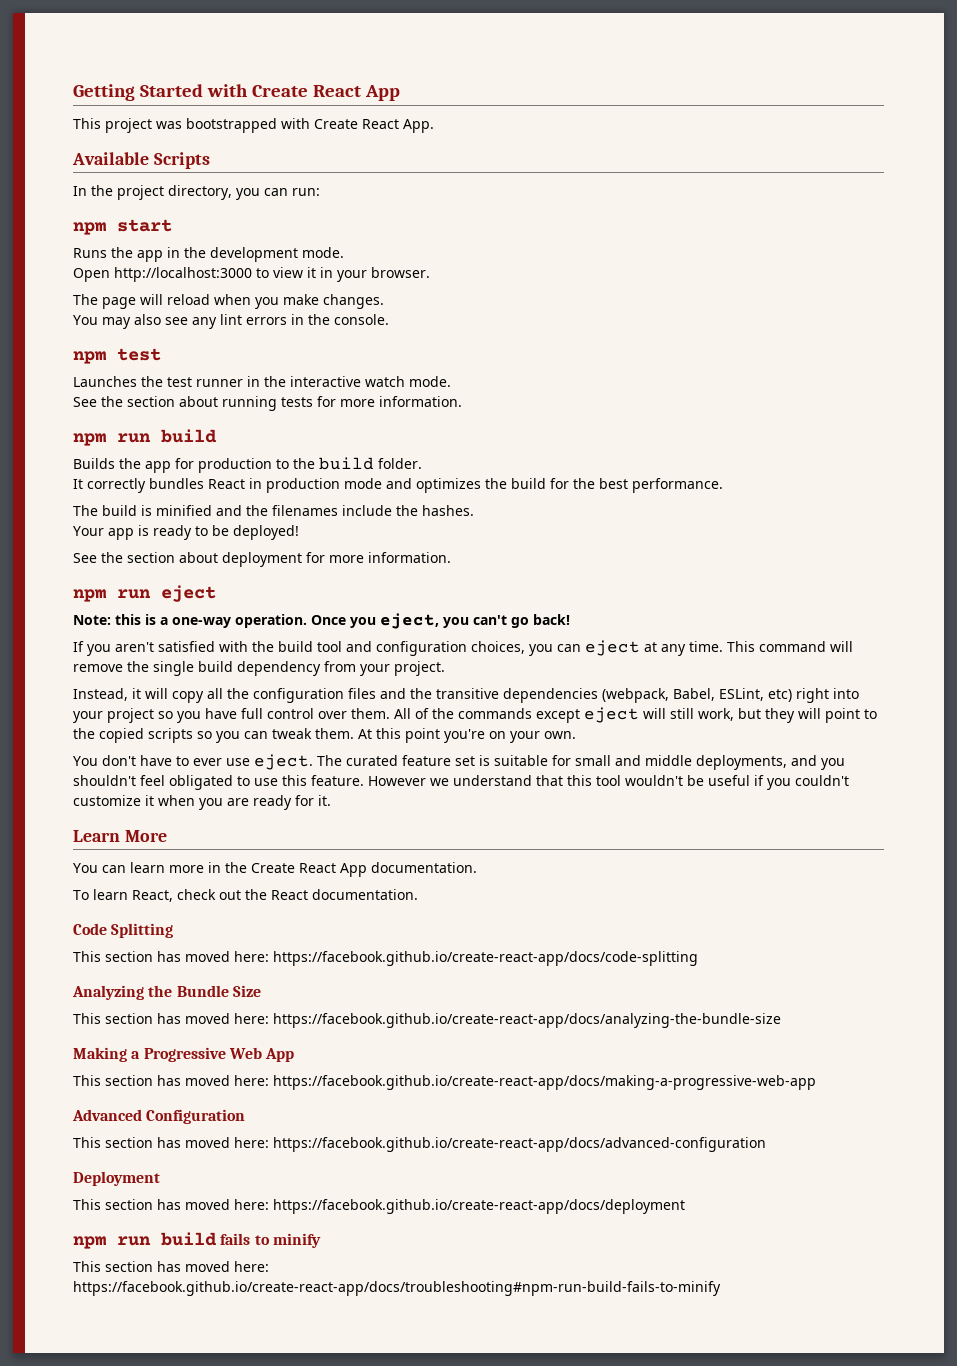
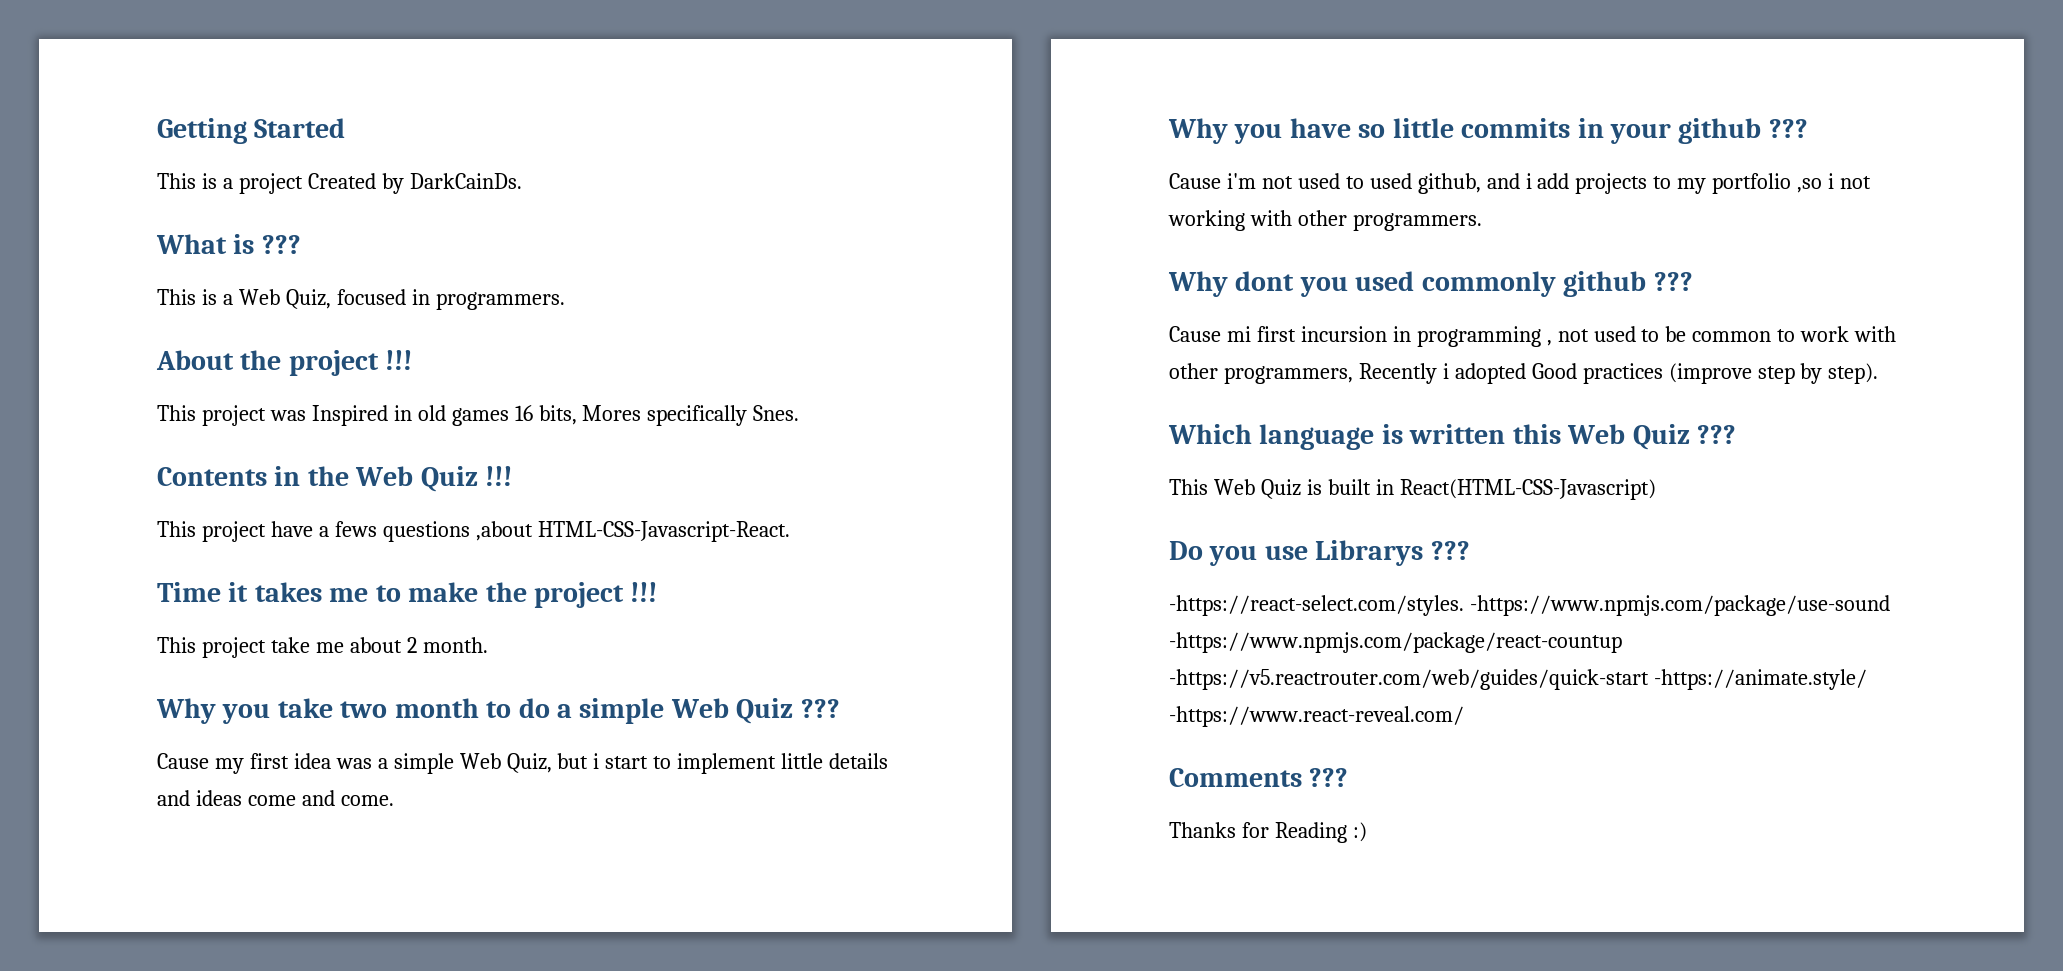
[206,84,400,101] [73,118,434,133] [72,152,210,169] [73,185,320,200] [73,219,172,235] [73,247,344,262] [73,267,430,282] [73,294,384,309] [73,314,389,329] [73,348,161,364] [73,376,451,387] [73,396,462,411] [73,429,217,446] [73,457,422,473] [73,478,723,493] [73,505,474,516] [73,525,299,540] [73,552,451,567] [73,585,216,602] [73,613,570,629] [73,640,853,656] [73,661,445,676] [73,688,859,703] [73,707,877,723] [73,728,576,743] [73,754,845,770] [73,775,849,790] [73,795,331,810] [73,830,167,842] [73,862,477,877] [73,889,418,902] [73,923,174,938] [73,951,698,966] [72,985,261,1000] [73,1013,781,1028] [73,1047,295,1062] [73,1075,816,1090] [72,1109,246,1124] [73,1137,766,1152] [73,1171,160,1186] [73,1199,685,1214] [73,1232,321,1249] [73,1261,269,1272] [73,1281,721,1296] with Create React App // This project was bootstrapped with Create React App. // Available Scripts // In the project directory, you can run: // npm start // Runs the app in the development mode. // Open http://localhost:3000 to view it in your browser. // The page will reload when you make changes. // You may also see any lint errors in the console. // npm test // Launches the test runner in the interactive watch mode. // See the section about running tests for more information. // npm run build // Builds the app for production to the build folder. // It correctly bundles React in production mode and optimizes the build for the best performance. // The build is minified and the filenames include the hashes. // Your app is ready to be deployed! // See the section about deployment for more information. // npm run eject // Note: this is a one-way operation. Once you eject, you can't go back! // If you aren't satisfied with the build tool and configuration choices, you can eject at any time. This command will remove the single build dependency from your project. // Instead, it will copy all the configuration files and the transitive dependencies (webpack, Babel, ESLint, etc) right into your project so you have full control over them. All of the commands except eject will still work, but they will point to the copied scripts so you can tweak them. At this point you're on your own. // You don't have to ever use eject. The curated feature set is suitable for small and middle deployments, and you shouldn't feel obligated to use this feature. However we understand that this tool wouldn't be useful if you couldn't customize it when you are ready for it. // Learn More // You can learn more in the Create React App documentation. // To learn React, check out the React documentation. // Code Splitting // This section has moved here: https://facebook.github.io/create-react-app/docs/code-splitting // Analyzing the Bundle Size // This section has moved here: https://facebook.github.io/create-react-app/docs/analyzing-the-bundle-size // Making a Progressive Web App // This section has moved here: https://facebook.github.io/create-react-app/docs/making-a-progressive-web-app // Advanced Configuration // This section has moved here: https://facebook.github.io/create-react-app/docs/advanced-configuration // Deployment // This section has moved here: https://facebook.github.io/create-react-app/docs/deployment // npm run build fails to minify // This section has moved here: https://facebook.github.io/create-react-app/docs/troubleshooting#npm-run-build-fails-to-minify -> [157,173,522,194] [156,234,301,254] [157,289,565,310] [156,350,413,376] [157,405,800,426] [157,466,513,492] [157,521,790,542] [157,582,658,608] [157,637,488,658] [156,698,840,724] [157,753,889,774] [157,790,394,806] [1168,118,1808,144] [1169,173,1872,194] [1168,210,1482,231] [1168,271,1693,297] [1169,326,1897,347] [1169,363,1879,384] [1168,424,1736,450] [1169,479,1656,500] [1169,540,1470,566] [1169,595,1890,616] [1169,632,1622,653] [1169,669,1867,690] [1169,706,1464,727] [1169,768,1349,787] [1169,822,1367,843] // This is a project Created by DarkCainDs. // What is ??? // This is a Web Quiz, focused in programmers. // About the project !!! // This project was Inspired in old games 16 bits, Mores specifically Snes. // Contents in the Web Quiz !!! // This project have a fews questions ,about HTML-CSS-Javascript-React. // Time it takes me to make the project !!! // This project take me about 2 month. // Why you take two month to do a simple Web Quiz ??? // Cause my first idea was a simple Web Quiz, but i start to implement little details and ideas come and come. // Why you have so little commits in your github ??? // Cause i'm not used to used github, and i add projects to my portfolio ,so i not working with other programmers. // Why dont you used commonly github ??? // Cause mi first incursion in programming , not used to be common to work with other programmers, Recently i adopted Good practices (improve step by step). // Which language is written this Web Quiz ??? // This Web Quiz is built in React(HTML-CSS-Javascript) // Do you use Librarys ??? // -https://react-select.com/styles. -https://www.npmjs.com/package/use-sound -https://www.npmjs.com/package/react-countup -https://v5.reactrouter.com/web/guides/quick-start -https://animate.style/ -https://www.react-reveal.com/ // Comments ??? // Thanks for Reading :)

